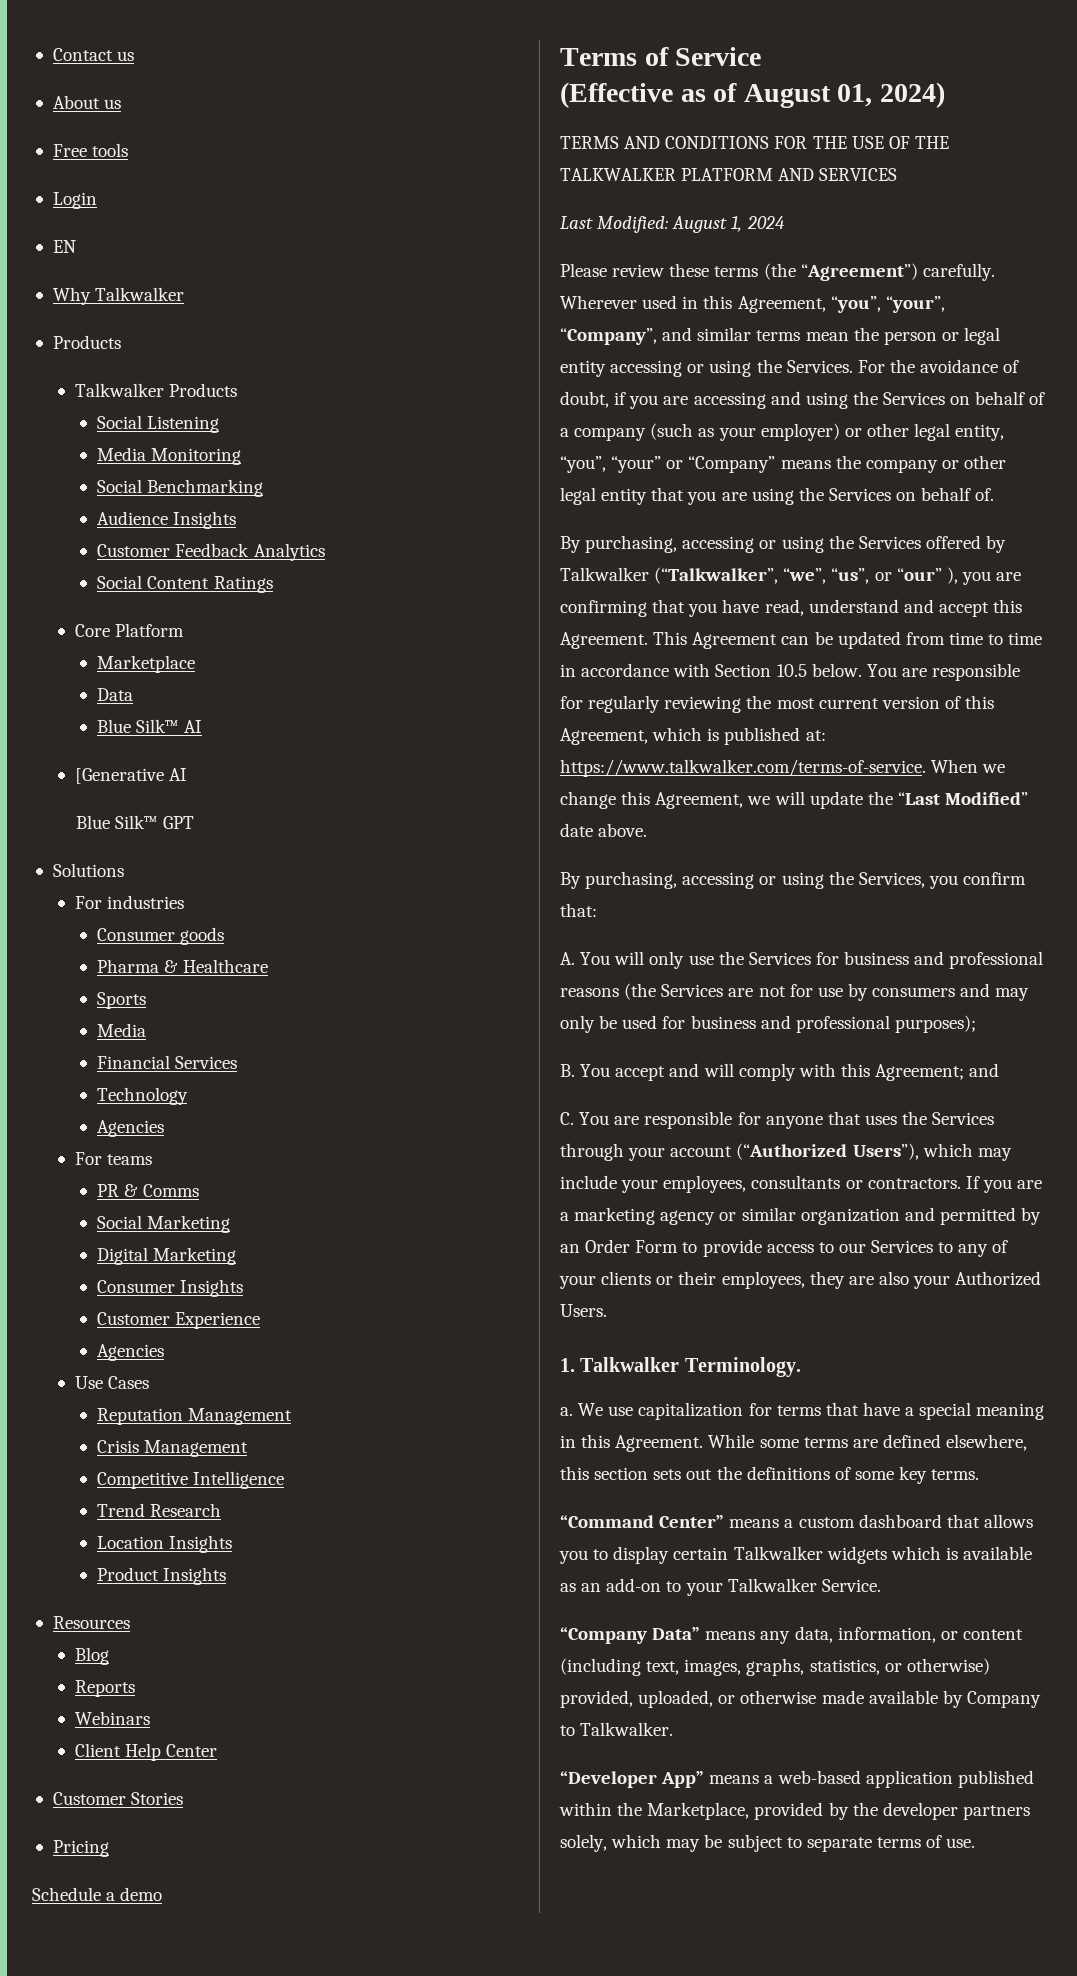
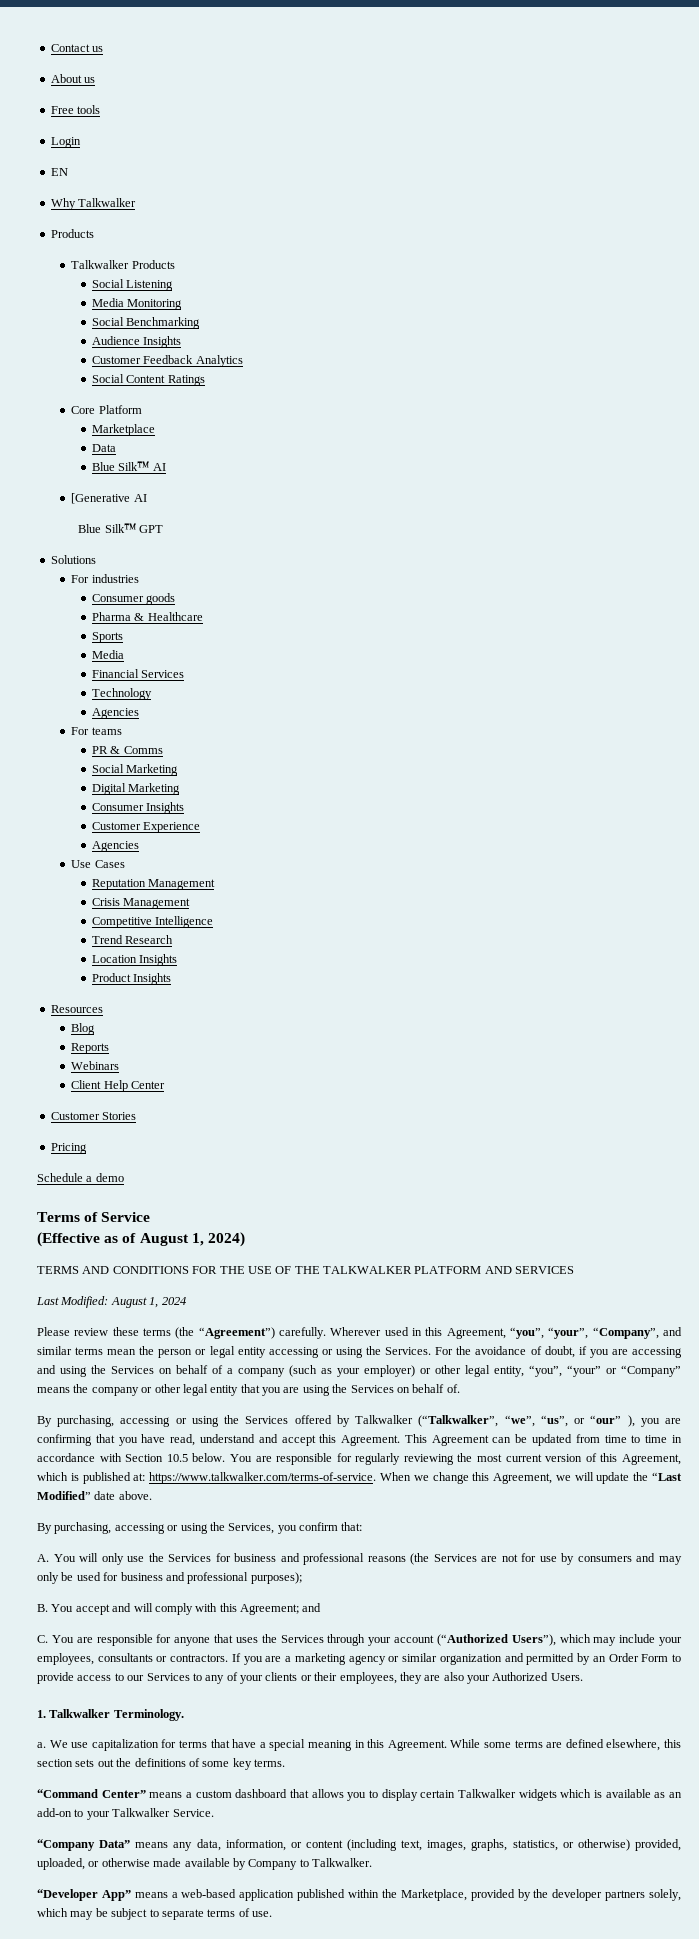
[837,84,873,107] 01, -> [191,1233,204,1246] 1,

